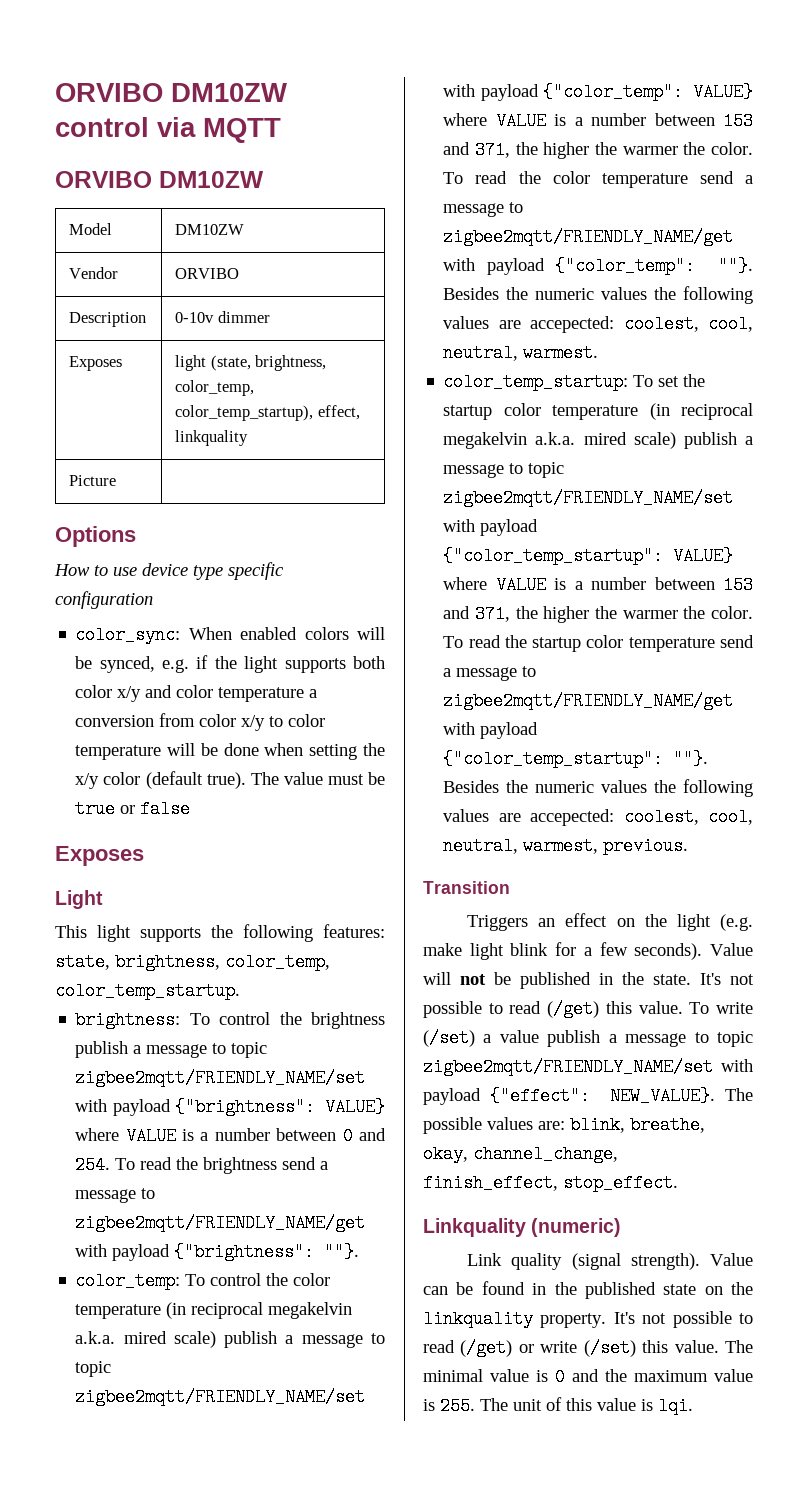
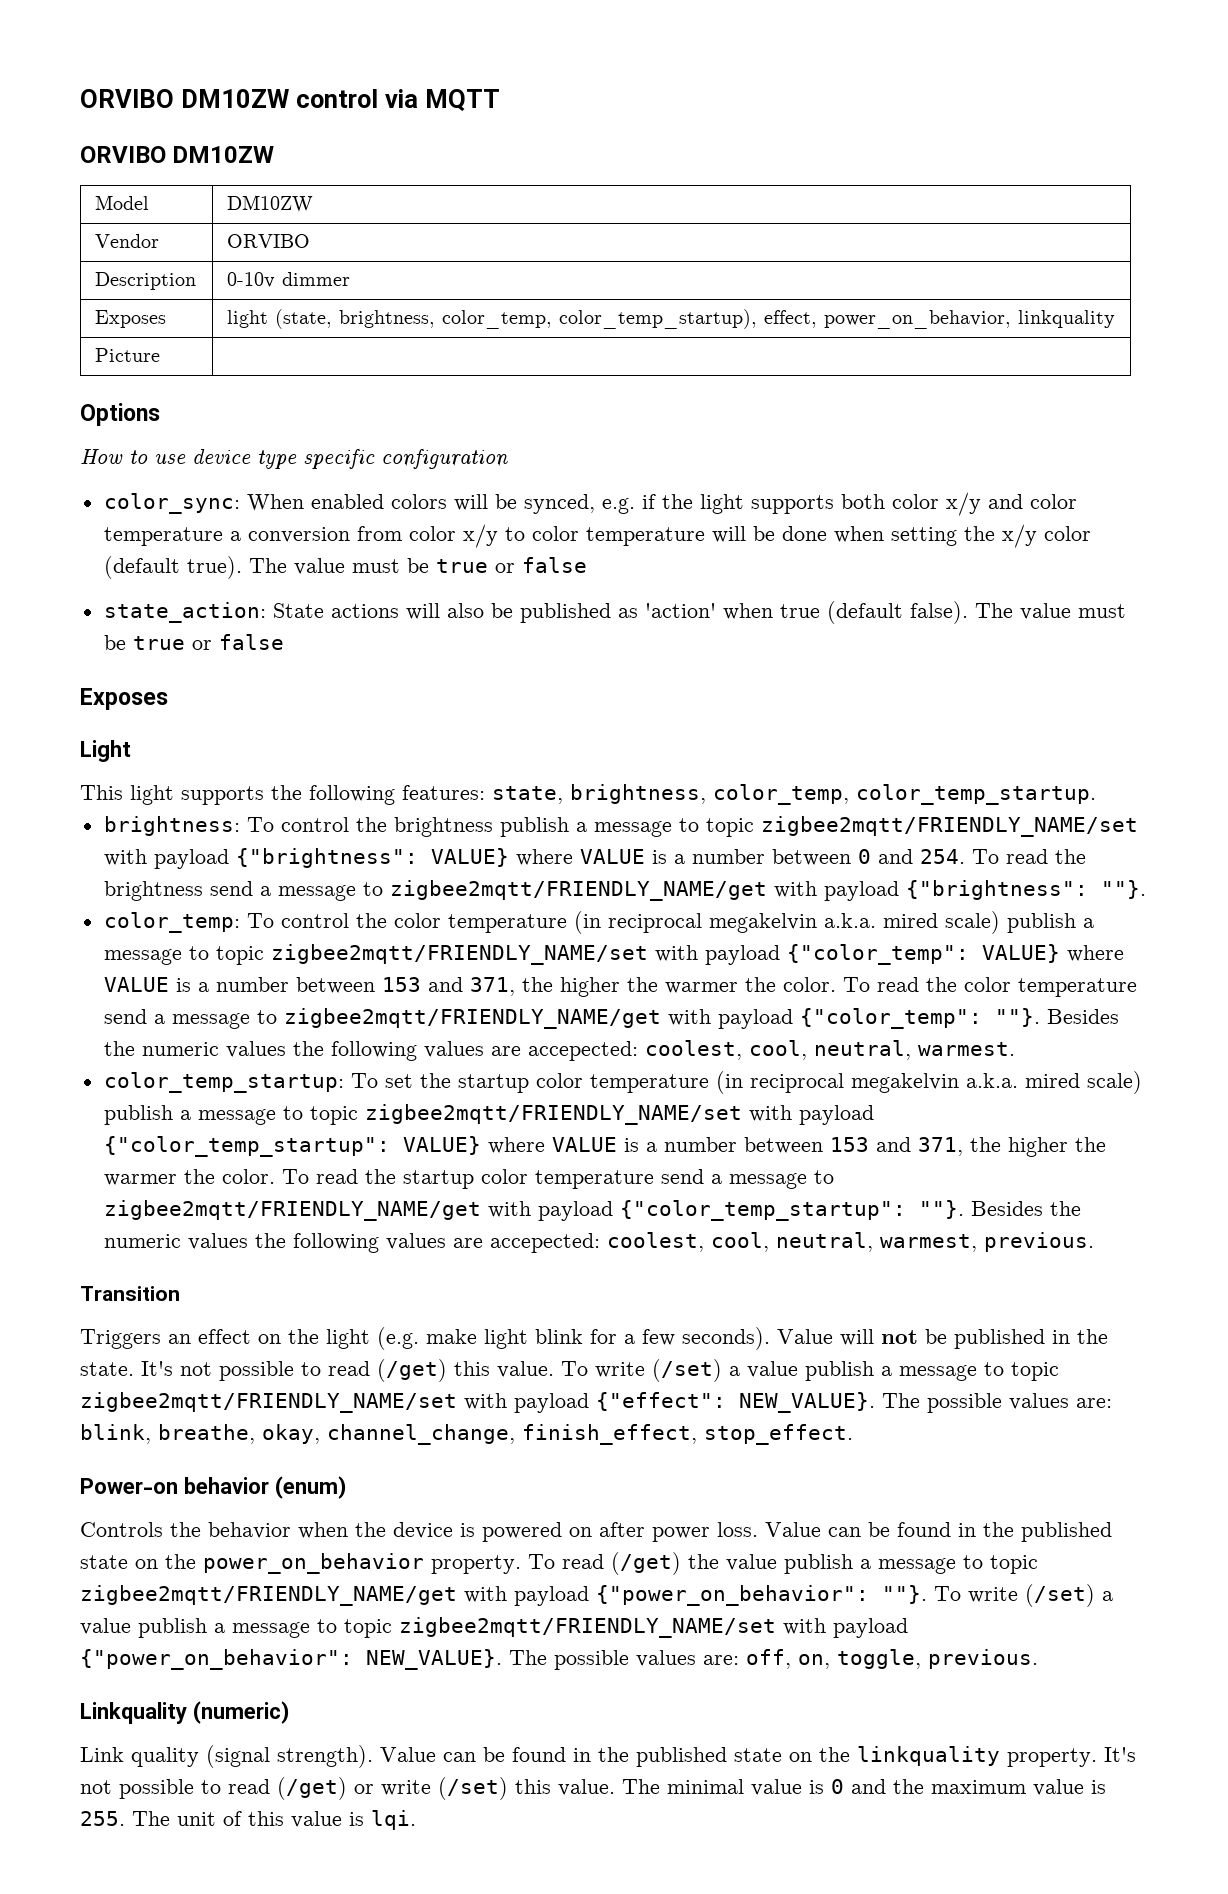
(360, 412) none -> [824,310,1012,329] power_on_behavior,
(191, 809) none -> [103,601,1126,624] [103,634,284,650] // state_action: State actions will also be published as 'action' when true (default false). The value must be true or false
(678, 1183) none -> [80,1476,347,1499] [80,1522,1112,1542] [80,1552,1038,1575] [80,1584,1113,1607] [80,1617,908,1638] [80,1649,1038,1670] // Power-on behavior (enum) // Controls the behavior when the device is powered on after power loss. Value can be found in the published state on the power_on_behavior property. To read (/get) the value publish a message to topic zigbee2mqtt/FRIENDLY_NAME/get with payload {"power_on_behavior": ""}. To write (/set) a value publish a message to topic zigbee2mqtt/FRIENDLY_NAME/set with payload {"power_on_behavior": NEW_VALUE}. The possible values are: off, on, toggle, previous.

